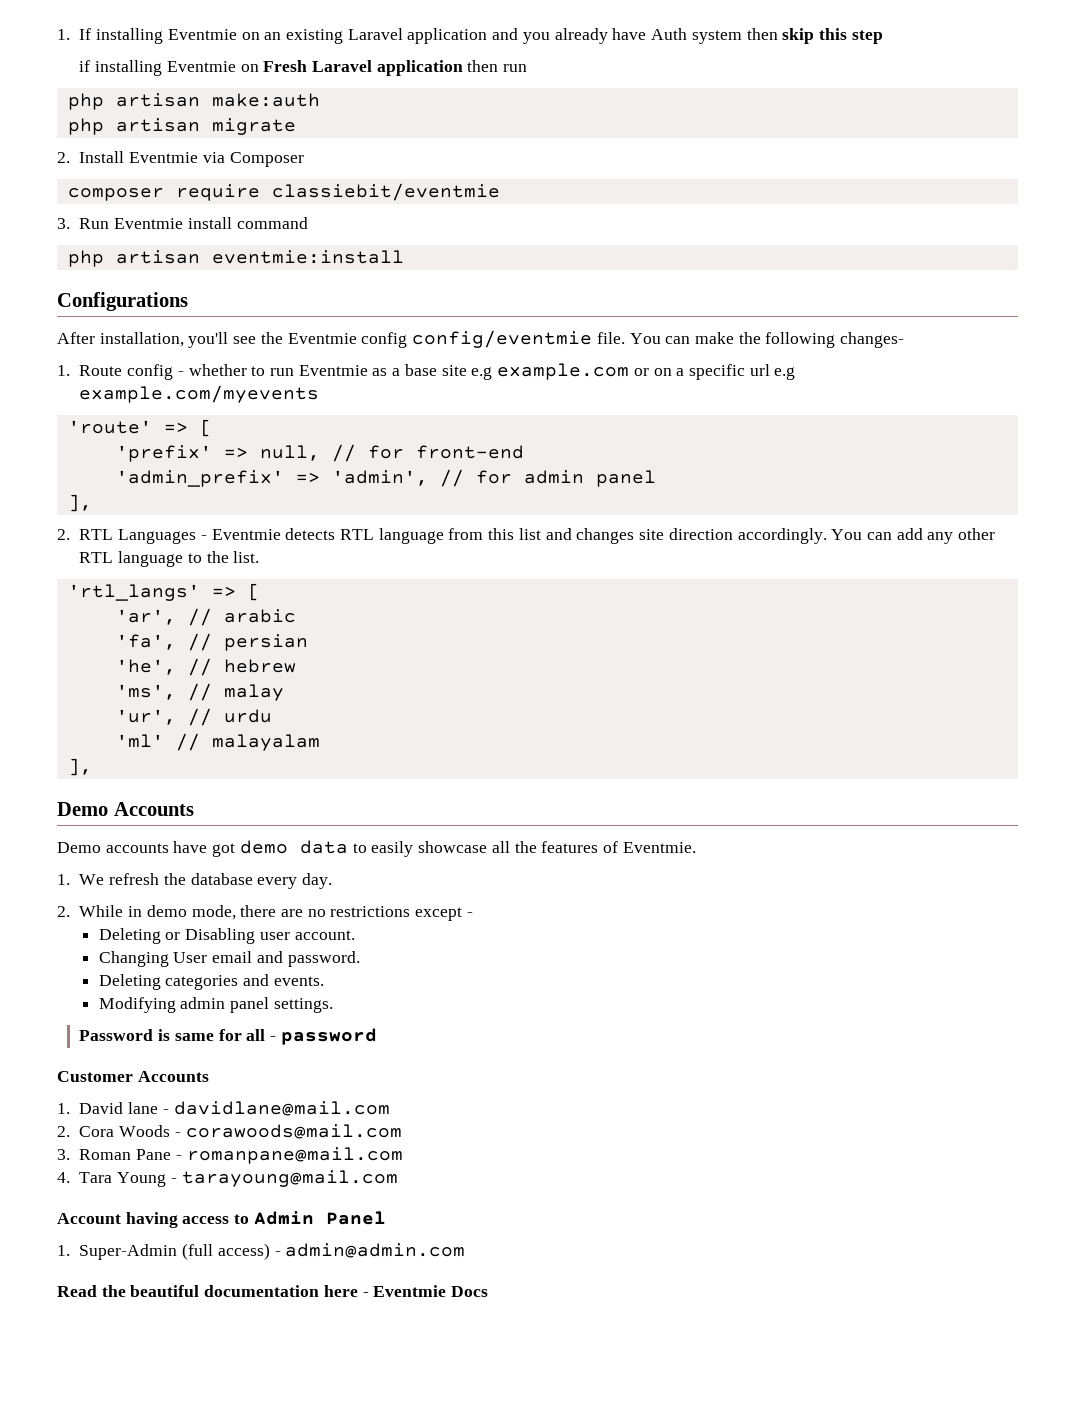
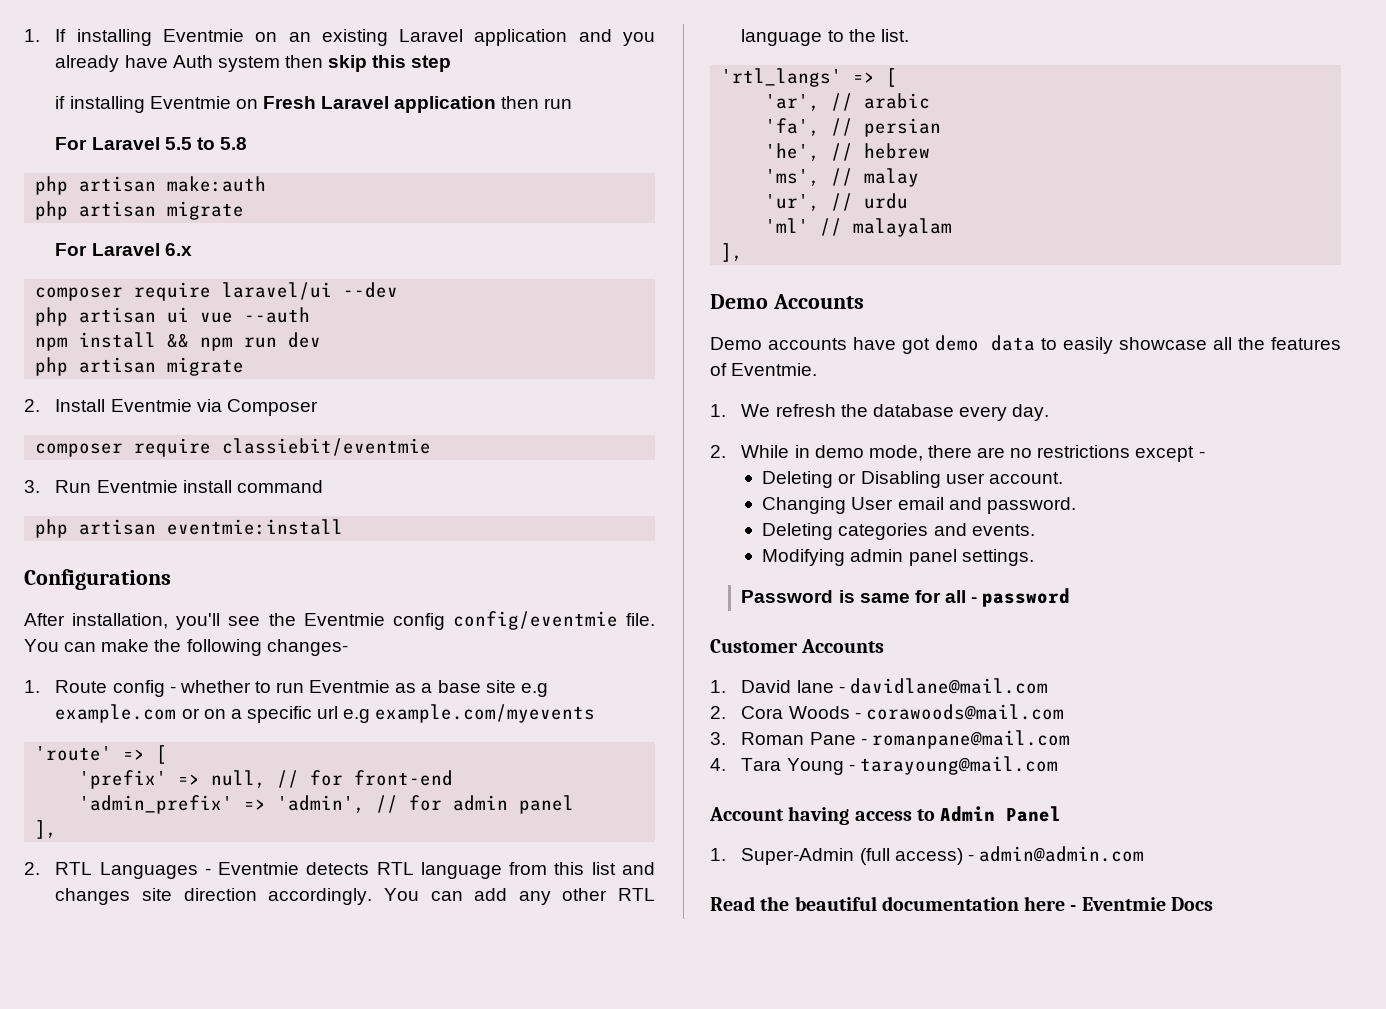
(528, 68) none -> [55,137,247,150] // For Laravel 5.5 to 5.8
(296, 126) none -> [55,243,192,256] [35,282,399,301] [35,307,311,326] [35,332,322,351] [35,357,245,376] // For Laravel 6.x // composer require laravel/ui --dev // php artisan ui vue --auth // npm install && npm run dev // php artisan migrate

